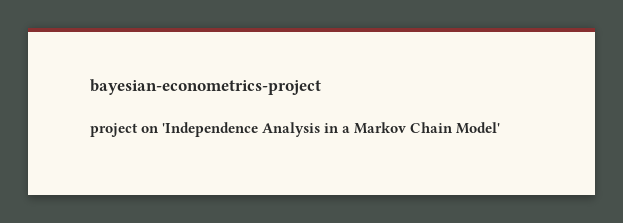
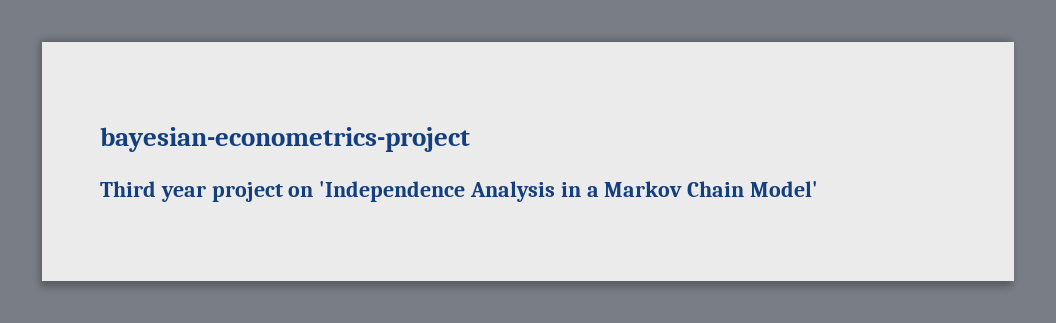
(321, 87) none -> [100,181,206,202] Third year

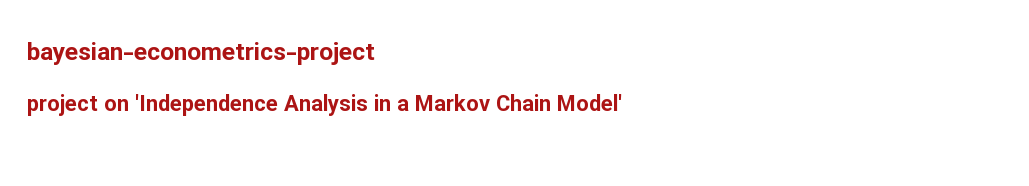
[100,181,206,202] Third year -> (375, 53) none

